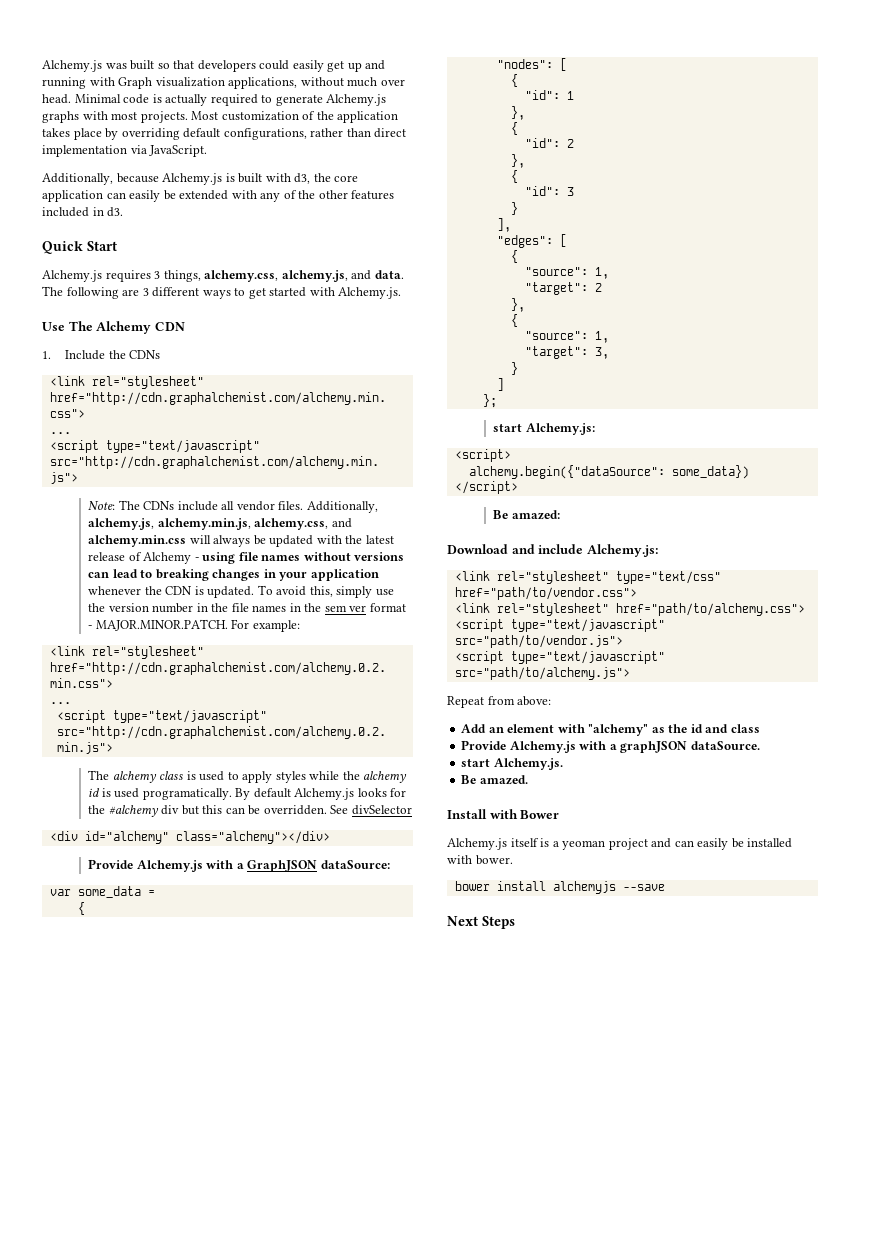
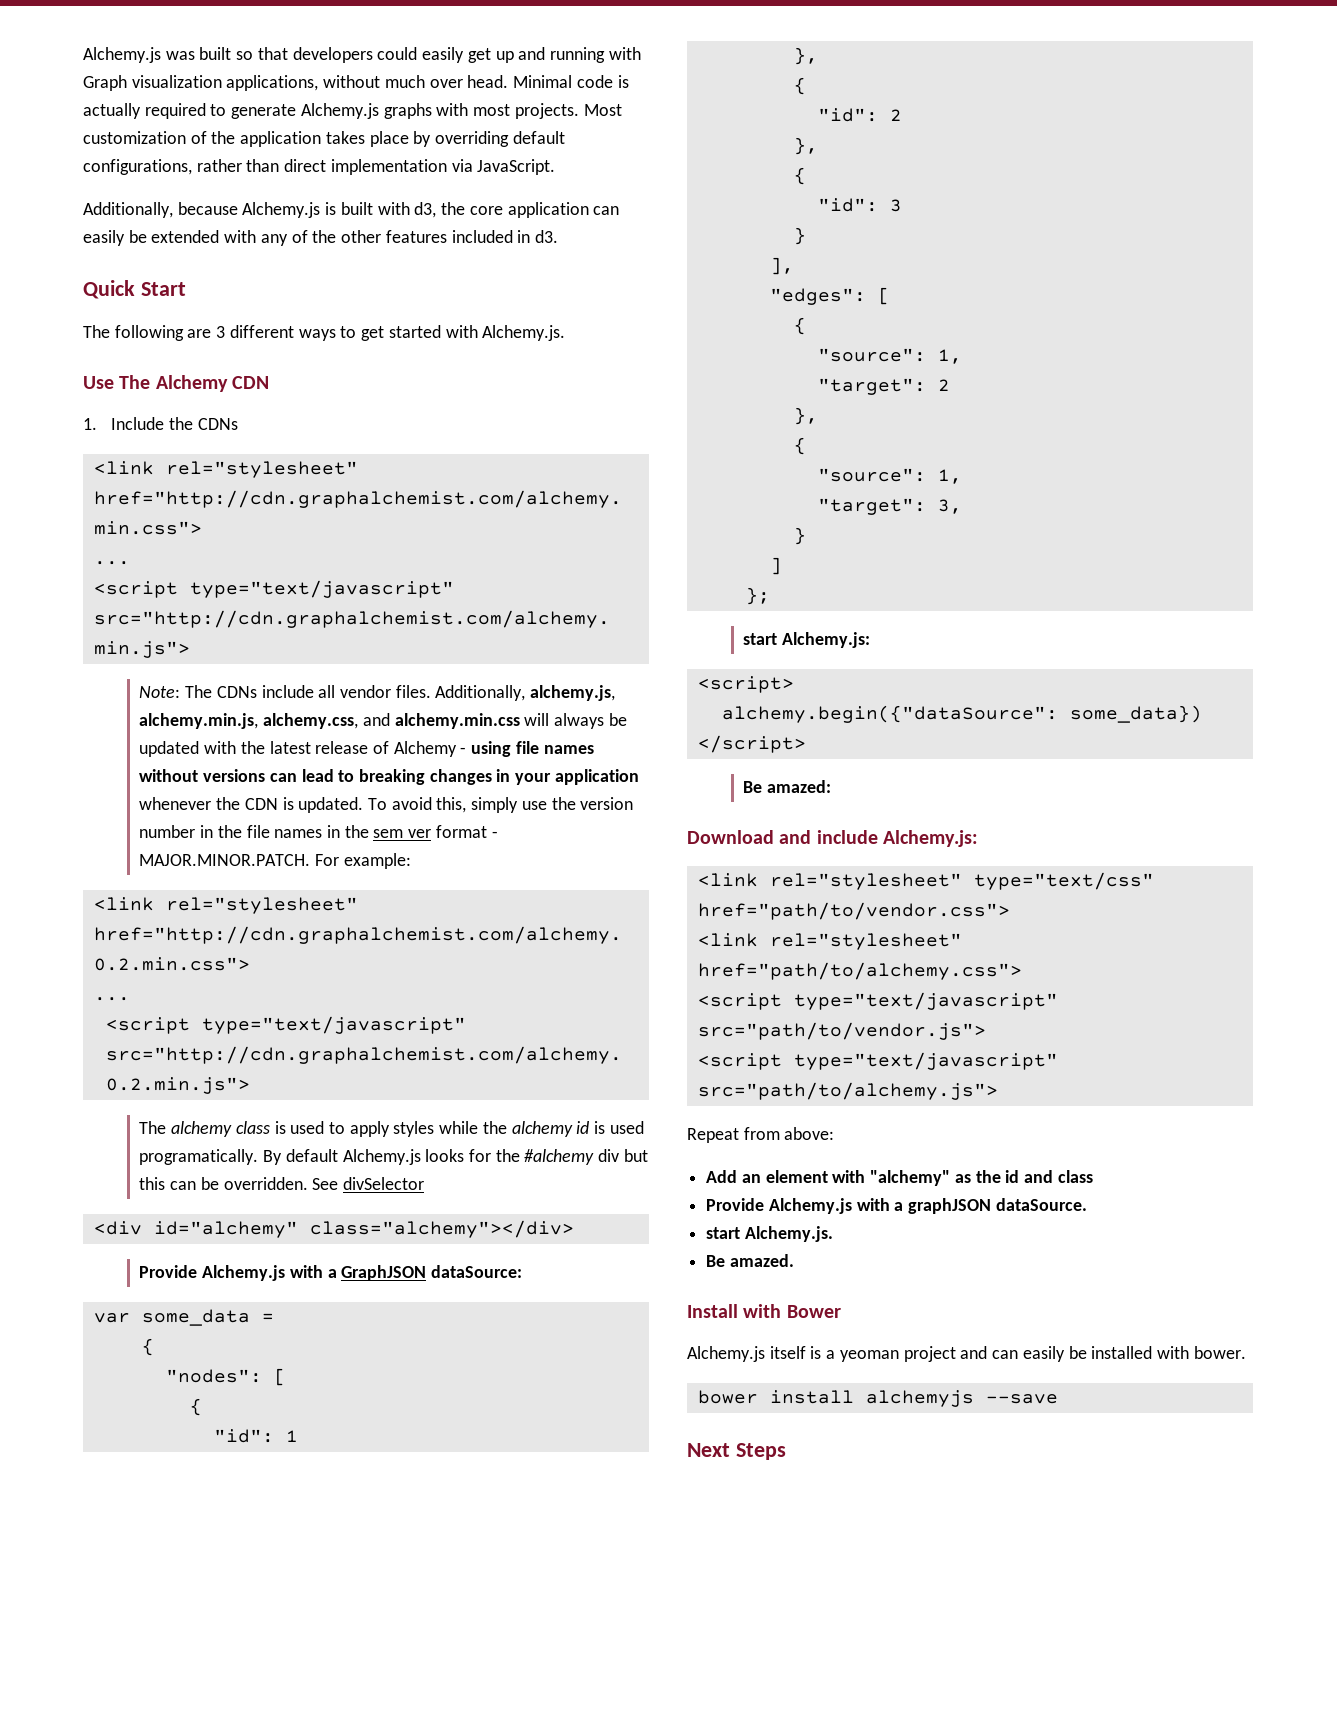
[42,270,404,282] Alchemy.js requires 3 things, alchemy.css, alchemy.js, and data. -> (186, 289) none

